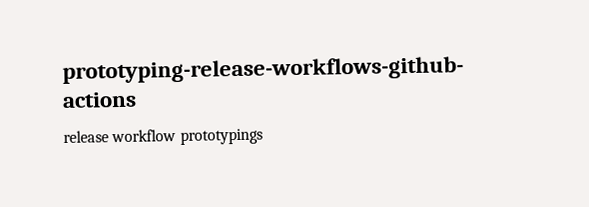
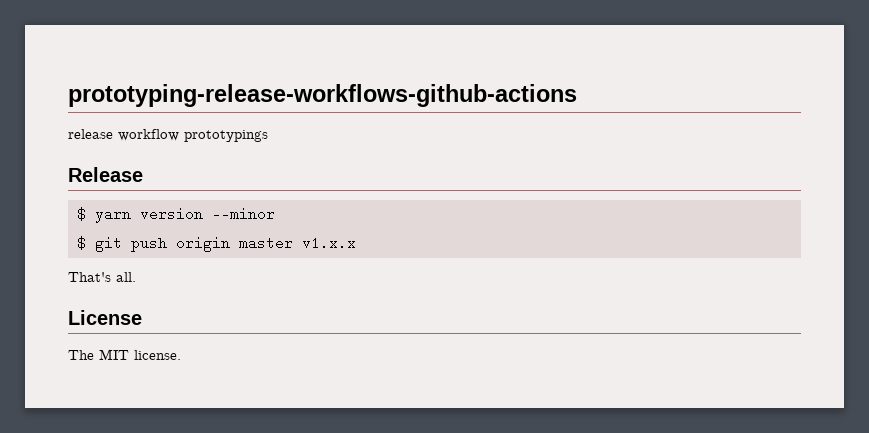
(263, 136) none -> [68,167,143,182] [77,207,275,223] [77,236,356,252] [68,272,136,282] [68,310,142,325] [68,349,181,360] // Release // $ yarn version --minor // $ git push origin master v1.x.x // That's all. // License // The MIT license.

